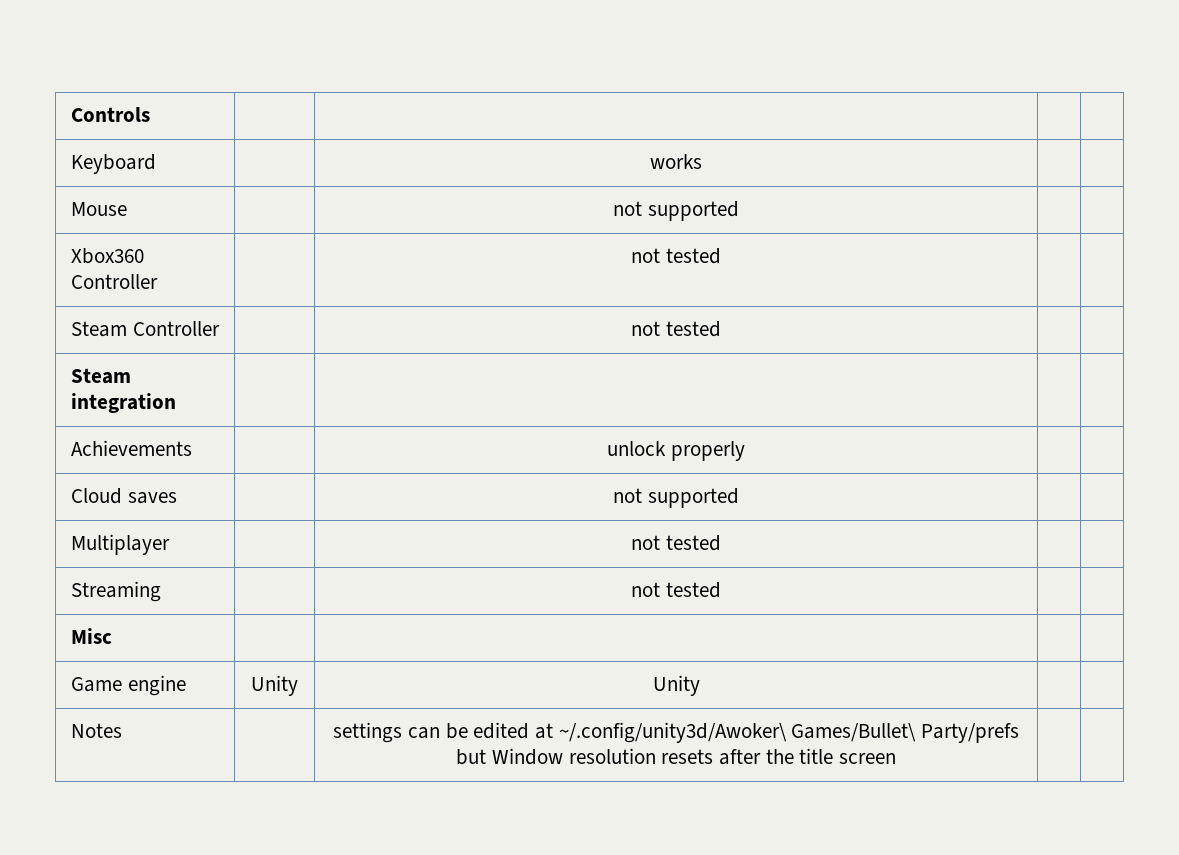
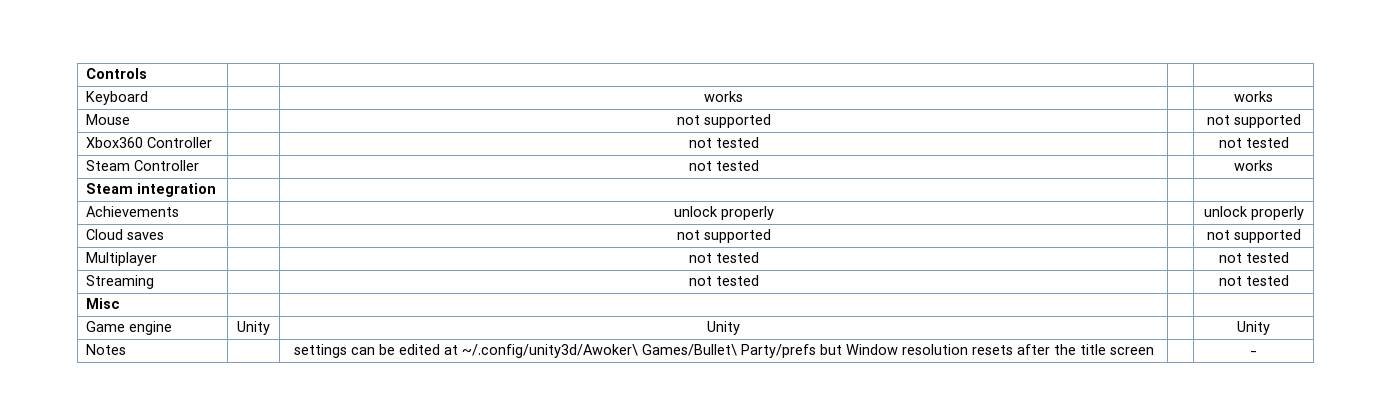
(702, 161) none -> [1234,91,1273,102] works
(739, 211) none -> [1206,114,1301,128] not supported
(721, 256) none -> [1218,137,1289,148] not tested
(721, 329) none -> [1234,160,1273,171] works
(745, 451) none -> [1203,206,1304,220] unlock properly
(739, 498) none -> [1206,229,1301,243] not supported
(721, 543) none -> [1218,252,1289,263] not tested
(721, 590) none -> [1218,275,1289,286] not tested
(700, 685) none -> [1237,321,1270,335] Unity
(896, 758) none -> [1250,351,1257,355] -

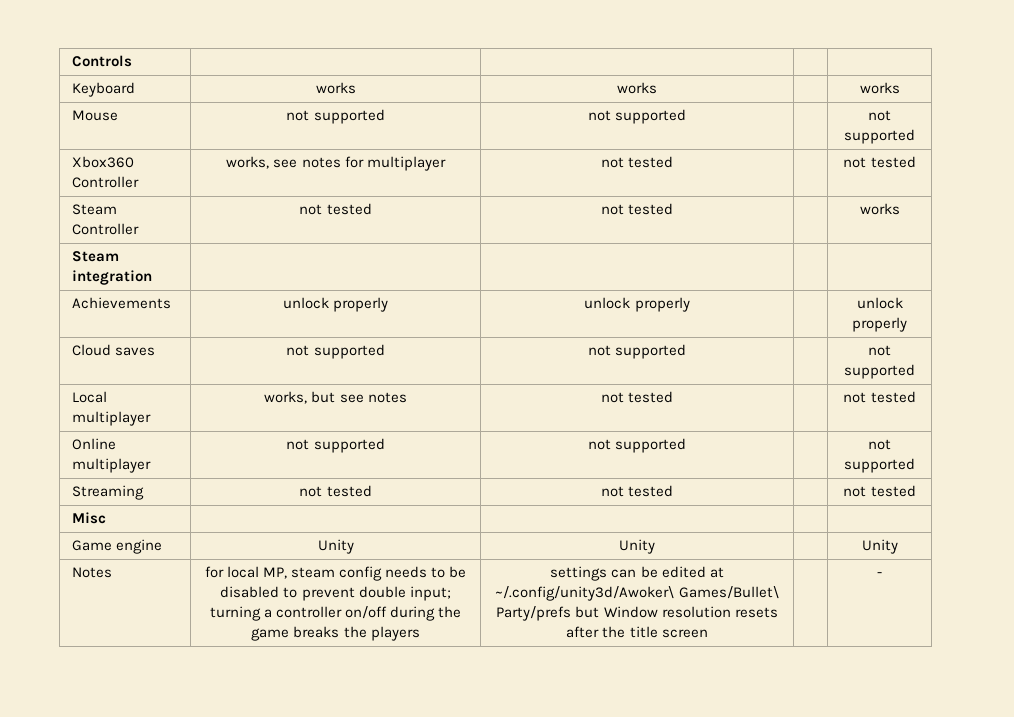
(149, 98) none -> [315,82,356,94] works
(131, 119) none -> [286,109,385,124] not supported
(213, 142) none -> [226,156,446,171] works, see notes for multiplayer
(200, 165) none -> [299,203,372,215] not tested
(180, 211) none -> [282,297,389,312] unlock properly
[676,229,771,243] [1206,229,1301,243] [86,252,158,266] [688,252,759,263] [1218,252,1289,263] | not supported | | not supported // Multiplayer | | not tested | | not tested -> [286,344,385,359] [587,344,687,359] [868,345,891,356] [844,364,915,379] [72,391,108,403] [72,411,152,426] [264,391,407,404] [600,391,674,403] [843,391,916,403] [72,438,117,450] [72,458,152,473] [286,438,385,453] [587,438,687,453] [868,439,891,450] [844,458,915,473] not supported | not supported | | not supported // Local multiplayer | works, but see notes | not tested | | not tested // Online multiplayer | not supported | not supported | | not supported
(155, 282) none -> [299,485,372,497] not tested
(127, 349) none -> [204,566,467,581] [220,586,451,601] [209,606,462,621] [251,626,420,641] for local MP, steam config needs to be disabled to prevent double input; turning a controller on/off during the game breaks the players

